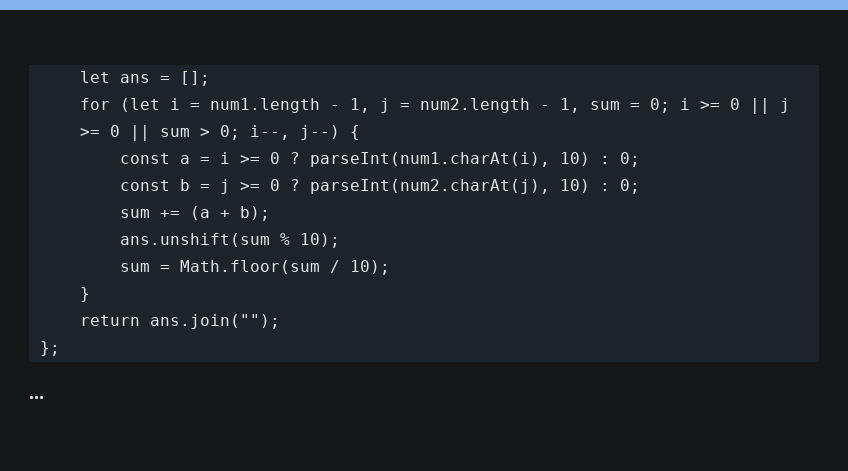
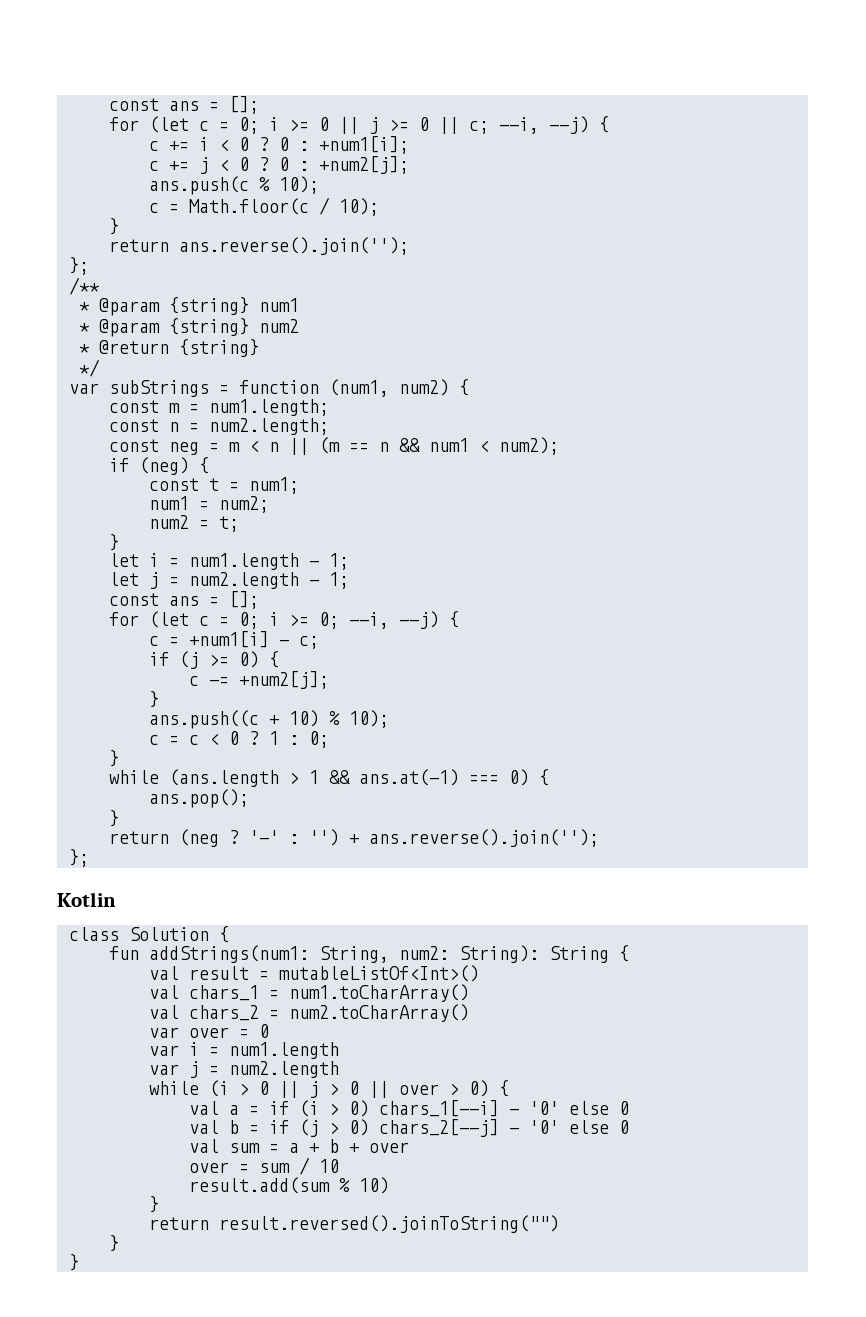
[79,71,210,86] [79,98,620,113] let ans = []; // for (let i = num1.length - 1, j = num2.length - 1, sum -> [109,96,260,114] [109,116,210,133] const ans = []; // for (let c
[159,125,360,140] [119,152,640,167] [119,179,640,194] [119,206,270,221] [119,233,340,248] [119,260,320,274] sum > 0; i--, j--) { // const a = i >= 0 ? parseInt(num1.charAt(i), 10) : 0; // const b = j >= 0 ? parseInt(num2.charAt(j), 10) : 0; // sum += (a + b); // ans.unshift(sum % 10); // sum = Math.floor(sum -> [469,116,610,134] [149,136,410,154] [149,156,410,174] [149,176,320,195] [149,198,310,215] c; --i, --j) { // c += i < 0 ? 0 : +num1[i]; // c += j < 0 ? 0 : +num2[j]; // ans.push(c % 10); // c = Math.floor(c
[149,314,280,329] [39,341,60,356] [29,396,44,399] ans.join(""); // }; // ... -> [179,237,410,255] [69,257,90,275] [69,277,101,295] [79,297,300,316] [79,318,300,337] [79,339,260,357] [79,359,101,377] [69,379,470,397] [109,399,330,416] [109,418,330,435] [109,437,560,455] [109,457,210,475] [149,477,300,494] [149,496,270,513] [149,515,240,532] [109,534,120,551] [109,553,350,570] [109,572,350,589] [109,591,260,609] [109,611,460,629] [149,631,320,649] [149,651,280,669] [189,671,330,689] [149,691,160,708] [149,710,390,729] [149,731,330,748] [109,750,120,767] [109,769,550,787] [149,789,250,808] [109,810,120,827] [109,829,600,847] [69,849,90,867] [57,892,116,907] [69,926,230,943] [109,945,630,963] [149,965,480,982] [149,984,470,1002] [149,1004,470,1022] [149,1024,270,1038] [149,1042,340,1059] [149,1061,340,1078] [149,1080,510,1098] [189,1100,630,1117] [189,1119,630,1137] [189,1139,410,1153] [189,1157,340,1175] [189,1177,390,1194] [149,1196,160,1213] [149,1215,560,1233] [109,1235,120,1252] [69,1254,80,1271] ans.reverse().join(''); // }; // /** // * @param {string} num1 // * @param {string} num2 // * @return {string} // */ // var subStrings = function (num1, num2) { // const m = num1.length; // const n = num2.length; // const neg = m < n || (m == n && num1 < num2); // if (neg) { // const t = num1; // num1 = num2; // num2 = t; // } // let i = num1.length - 1; // let j = num2.length - 1; // const ans = []; // for (let c = 0; i >= 0; --i, --j) { // c = +num1[i] - c; // if (j >= 0) { // c -= +num2[j]; // } // ans.push((c + 10) % 10); // c = c < 0 ? 1 : 0; // } // while (ans.length > 1 && ans.at(-1) === 0) { // ans.pop(); // } // return (neg ? '-' : '') + ans.reverse().join(''); // }; // Kotlin // class Solution { // fun addStrings(num1: String, num2: String): String { // val result = mutableListOf<Int>() // val chars_1 = num1.toCharArray() // val chars_2 = num2.toCharArray() // var over = 0 // var i = num1.length // var j = num2.length // while (i > 0 || j > 0 || over > 0) { // val a = if (i > 0) chars_1[--i] - '0' else 0 // val b = if (j > 0) chars_2[--j] - '0' else 0 // val sum = a + b + over // over = sum / 10 // result.add(sum % 10) // } // return result.reversed().joinToString("") // } // }

